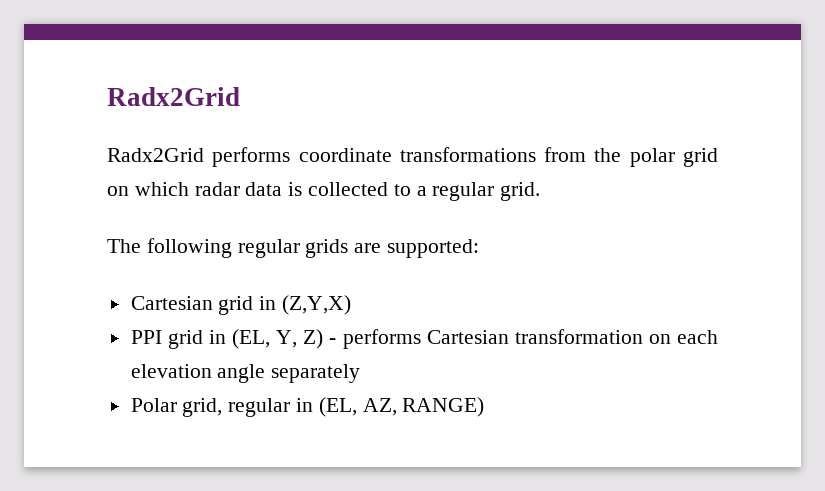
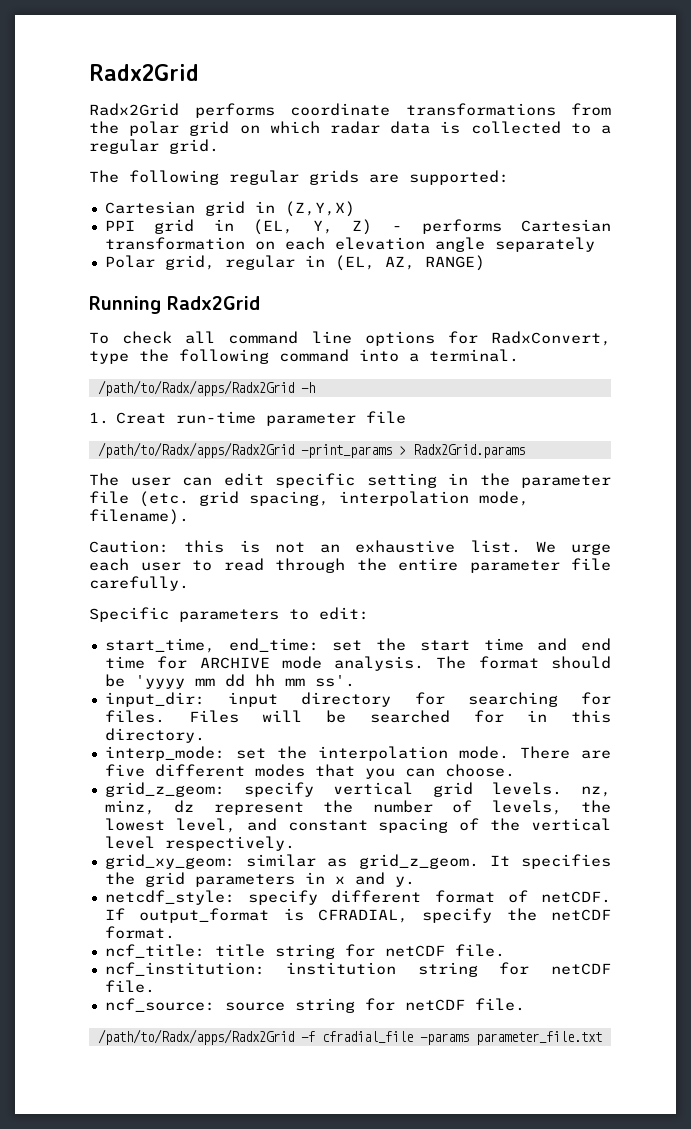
(485, 407) none -> [89,296,260,314] [89,331,611,346] [89,349,519,364] [97,380,315,396] [89,411,407,426] [97,442,525,458] [89,473,611,488] [89,491,529,507] [89,509,189,525] [89,540,611,555] [89,558,611,573] [89,576,189,591] [89,607,369,622] [104,638,611,653] [104,656,611,671] [104,674,355,689] [104,692,611,707] [104,710,612,723] [104,728,205,743] [104,746,611,761] [104,764,515,779] [104,782,611,797] [104,800,612,815] [104,818,611,833] [104,836,295,851] [104,854,611,869] [104,872,415,887] [104,890,611,905] [104,908,612,923] [104,926,175,939] [104,944,505,959] [104,962,611,977] [104,980,155,993] [104,998,525,1013] [97,1029,602,1045] // Running Radx2Grid // To check all command line options for RadxConvert, type the following command into a terminal. // /path/to/Radx/apps/Radx2Grid -h // 1. Creat run-time parameter file // /path/to/Radx/apps/Radx2Grid -print_params > Radx2Grid.params // The user can edit specific setting in the parameter file (etc. grid spacing, interpolation mode, filename). // Caution: this is not an exhaustive list. We urge each user to read through the entire parameter file carefully. // Specific parameters to edit: // start_time, end_time: set the start time and end time for ARCHIVE mode analysis. The format should be 'yyyy mm dd hh mm ss'. // input_dir: input directory for searching for files. Files will be searched for in this directory. // interp_mode: set the interpolation mode. There are five different modes that you can choose. // grid_z_geom: specify vertical grid levels. nz, minz, dz represent the number of levels, the lowest level, and constant spacing of the vertical level respectively. // grid_xy_geom: similar as grid_z_geom. It specifies the grid parameters in x and y. // netcdf_style: specify different format of netCDF. If output_format is CFRADIAL, specify the netCDF format. // ncf_title: title string for netCDF file. // ncf_institution: institution string for netCDF file. // ncf_source: source string for netCDF file. // /path/to/Radx/apps/Radx2Grid -f cfradial_file -params parameter_file.txt

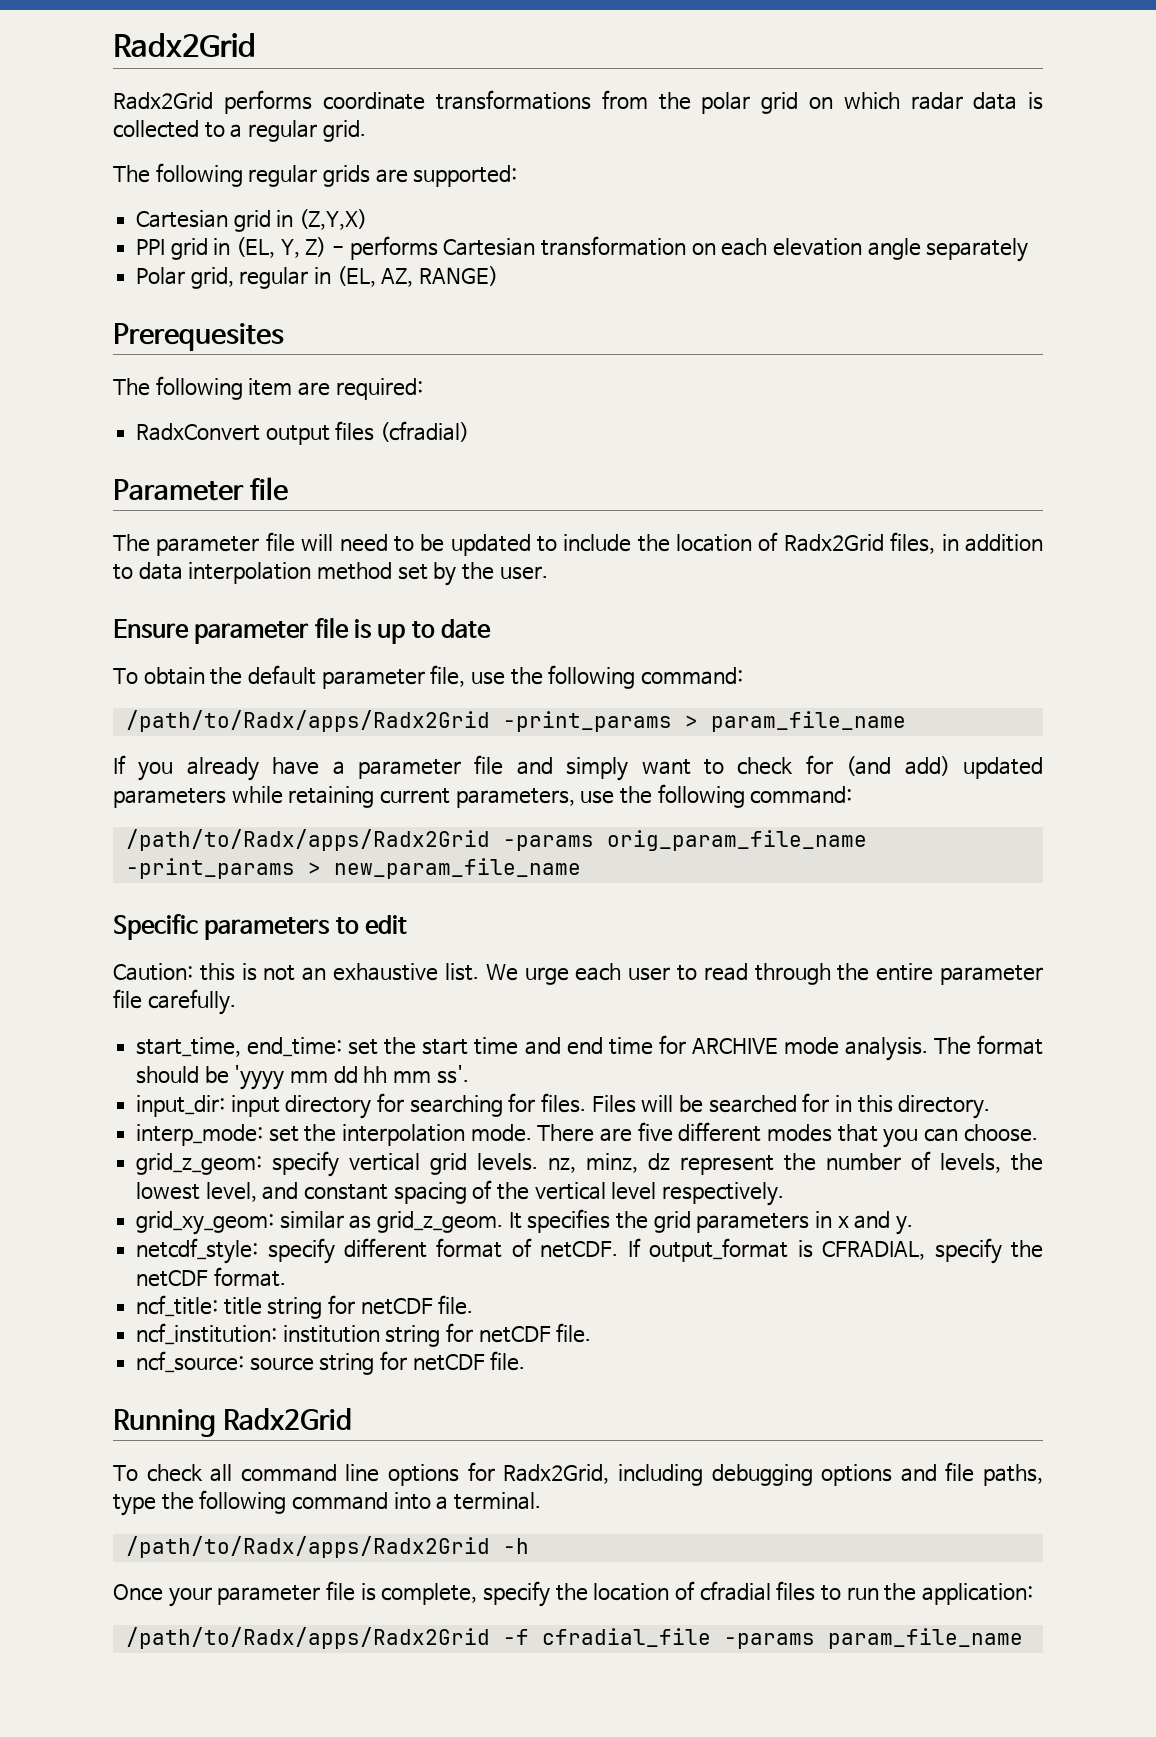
[89,296,260,314] [89,331,611,346] [89,349,519,364] [97,380,315,396] [89,411,407,426] [97,442,525,458] [89,473,611,488] [89,491,529,507] [89,509,189,525] Running Radx2Grid // To check all command line options for RadxConvert, type the following command into a terminal. // /path/to/Radx/apps/Radx2Grid -h // 1. Creat run-time parameter file // /path/to/Radx/apps/Radx2Grid -print_params > Radx2Grid.params // The user can edit specific setting in the parameter file (etc. grid spacing, interpolation mode, filename). -> [113,323,284,351] [113,376,423,400] [136,421,470,445] [113,477,289,501] [113,532,1043,556] [113,562,548,586] [113,618,492,644] [113,665,743,689] [125,710,906,732] [113,755,1044,781] [113,784,853,808] [125,829,867,851] [125,858,581,879] [113,914,408,940] Prerequesites // The following item are required: // RadxConvert output files (cfradial) // Parameter file // The parameter file will need to be updated to include the location of Radx2Grid files, in addition to data interpolation method set by the user. // Ensure parameter file is up to date // To obtain the default parameter file, use the following command: // /path/to/Radx/apps/Radx2Grid -print_params > param_file_name // If you already have a parameter file and simply want to check for (and add) updated parameters while retaining current parameters, use the following command: // /path/to/Radx/apps/Radx2Grid -params orig_param_file_name -print_params > new_param_file_name // Specific parameters to edit
[89,607,369,622] // Specific parameters to edit: -> (236, 1002) none
(525, 1004) none -> [113,1408,353,1437] [113,1462,1044,1486] [113,1490,542,1516] [125,1536,529,1558] [113,1581,1034,1607] // Running Radx2Grid // To check all command line options for Radx2Grid, including debugging options and file paths, type the following command into a terminal. // /path/to/Radx/apps/Radx2Grid -h // Once your parameter file is complete, specify the location of cfradial files to run the application:
[475,1031,602,1045] parameter_file.txt -> [827,1628,1023,1649] param_file_name

